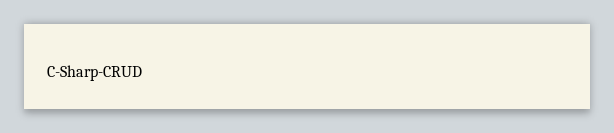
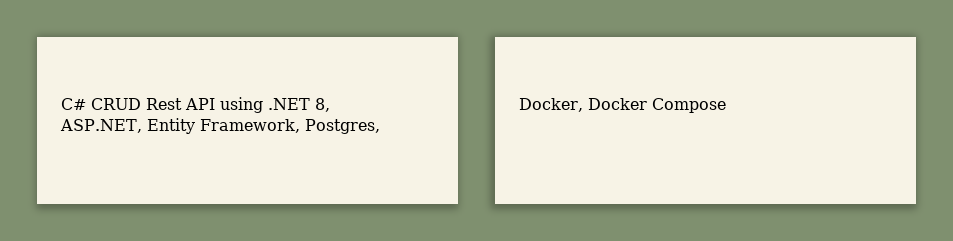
[47,65,142,81] C-Sharp-CRUD -> [61,97,330,113] [60,118,380,134] [519,98,726,113] C# CRUD Rest API using .NET 8, ASP.NET, Entity Framework, Postgres, Docker, Docker Compose

